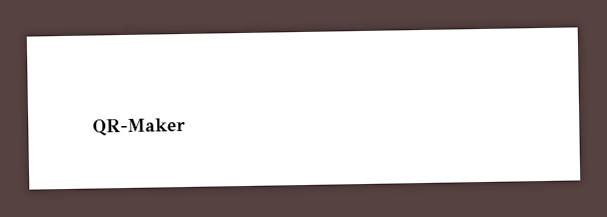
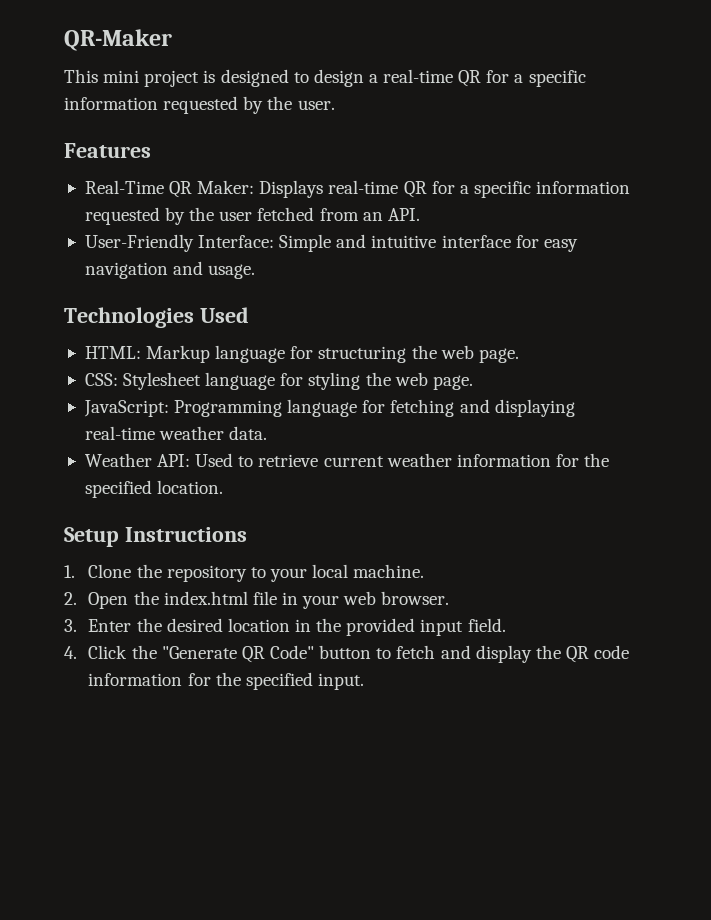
(186, 126) none -> [64,69,586,87] [64,96,335,114] [64,143,151,158] [84,180,631,198] [84,207,420,225] [84,234,578,252] [84,261,256,279] [64,307,249,328] [84,345,519,363] [84,372,473,390] [83,399,575,417] [84,426,268,440] [84,453,610,467] [84,480,224,498] [64,527,247,547] [64,564,425,582] [64,591,450,609] [64,618,506,636] [64,645,630,663] [88,672,364,690] // This mini project is designed to design a real-time QR for a specific information requested by the user. // Features // Real-Time QR Maker: Displays real-time QR for a specific information requested by the user fetched from an API. // User-Friendly Interface: Simple and intuitive interface for easy navigation and usage. // Technologies Used // HTML: Markup language for structuring the web page. // CSS: Stylesheet language for styling the web page. // JavaScript: Programming language for fetching and displaying real-time weather data. // Weather API: Used to retrieve current weather information for the specified location. // Setup Instructions // 1. Clone the repository to your local machine. // 2. Open the index.html file in your web browser. // 3. Enter the desired location in the provided input field. // 4. Click the "Generate QR Code" button to fetch and display the QR code information for the specified input.

